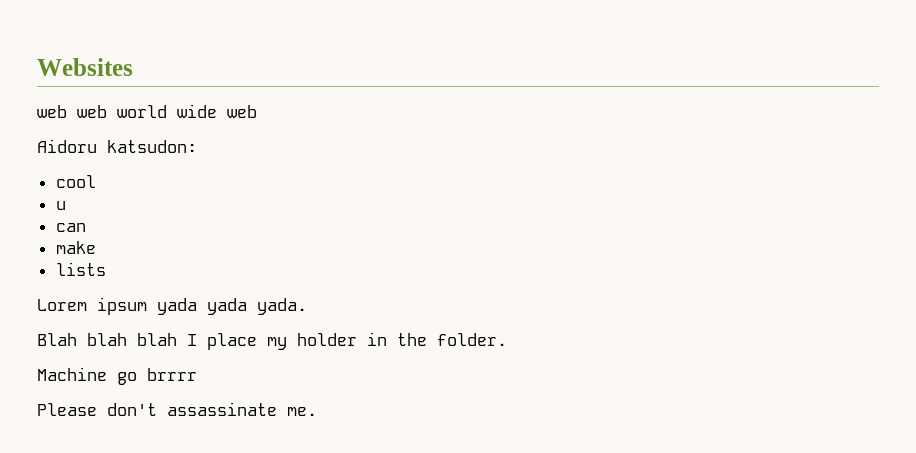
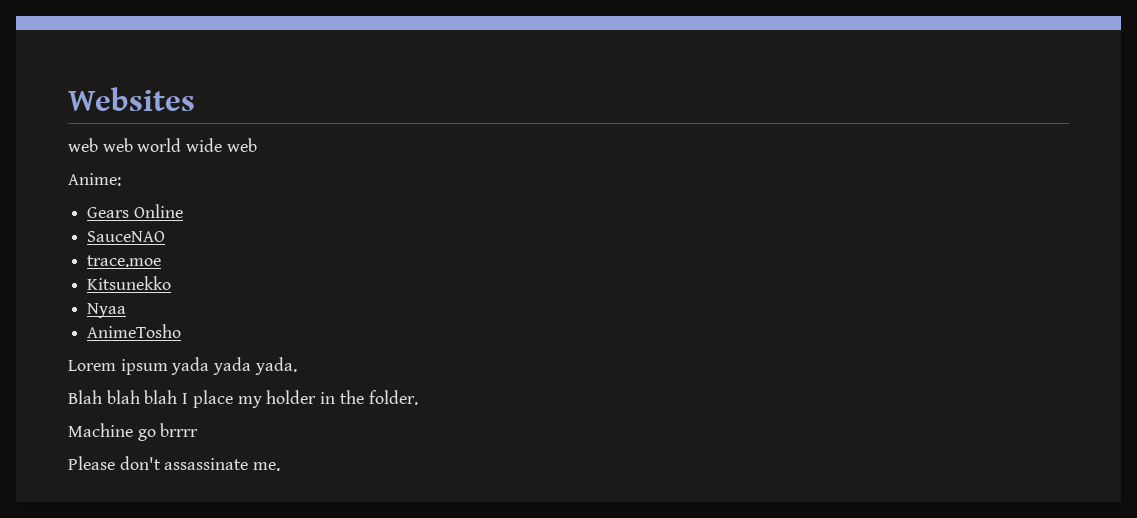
[37,139,197,153] [55,175,96,188] [55,201,66,210] [55,223,86,232] [55,241,96,254] [55,262,106,276] Aidoru katsudon: // cool // u // can // make // lists -> [68,173,121,186] [87,204,183,218] [87,231,166,242] [87,255,162,267] [87,276,172,290] [87,303,127,318] [87,324,182,338] Anime: // Gears Online // SauceNAO // trace.moe // Kitsunekko // Nyaa // AnimeTosho

